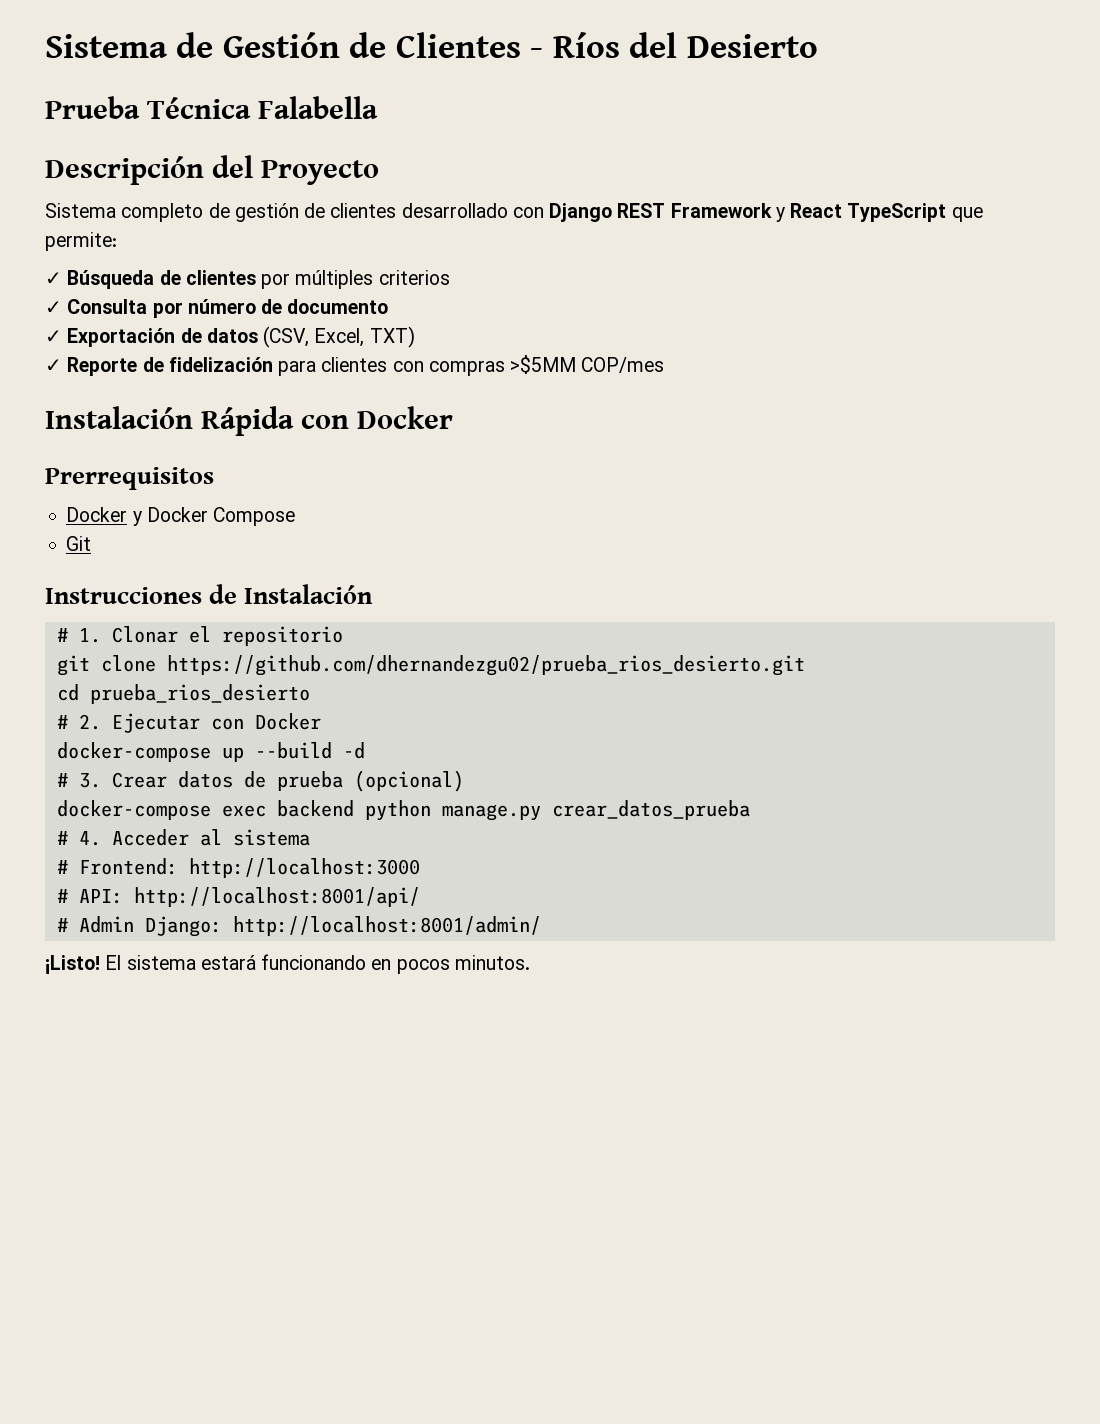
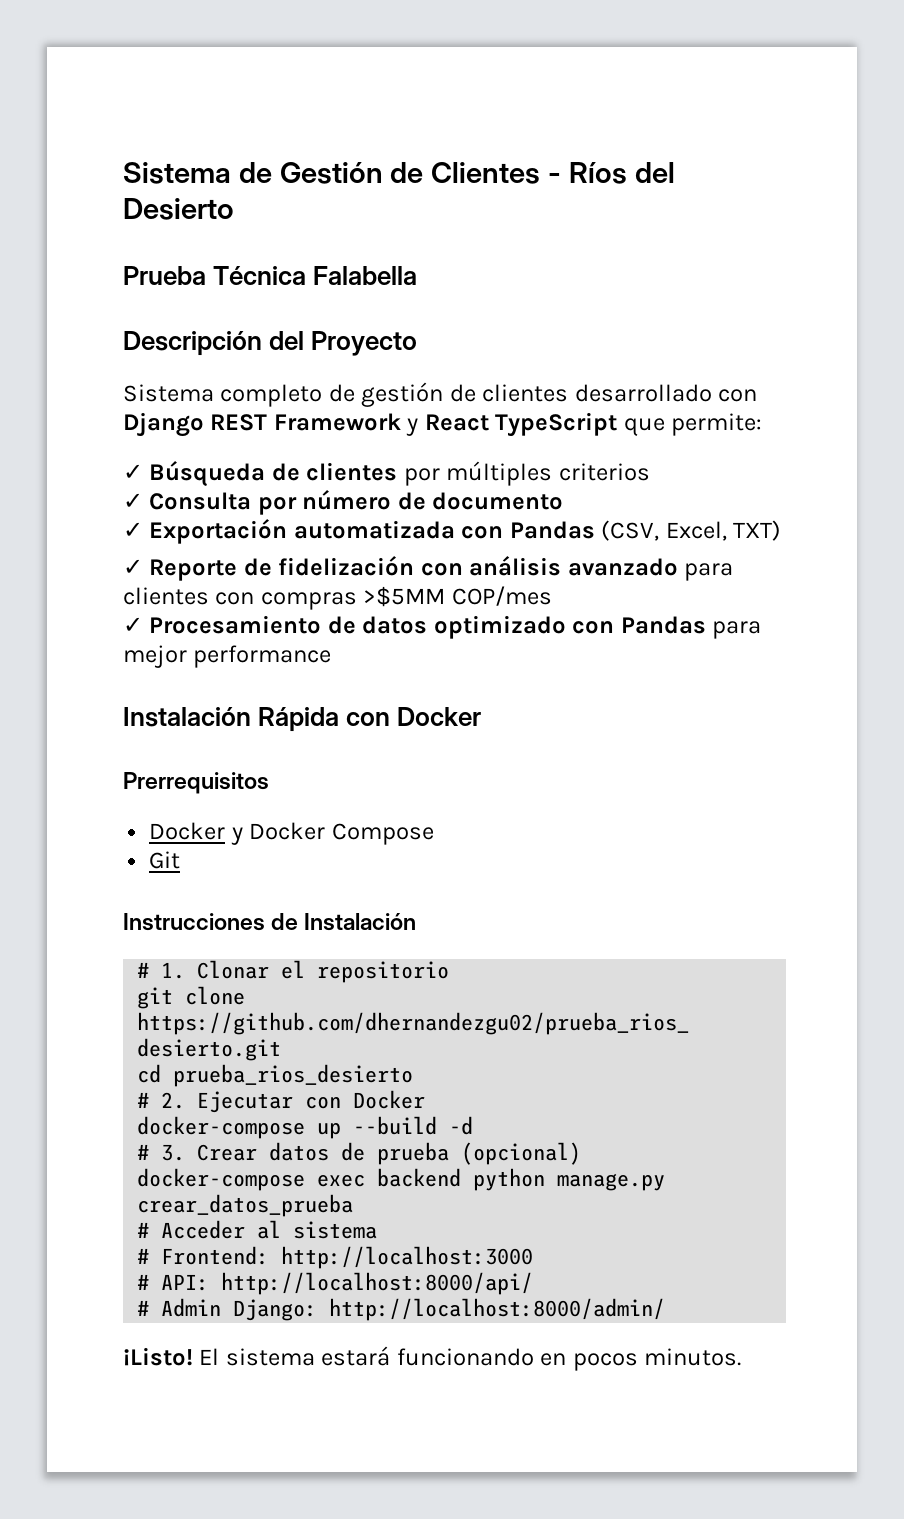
[180,328,258,343] de datos -> [293,520,595,539] automatizada con Pandas
(273, 364) none -> [420,556,678,576] con análisis avanzado
(665, 365) none -> [123,615,762,639] [123,645,332,668] // ✓ Procesamiento de datos optimizado con Pandas para mejor performance
[78,831,101,846] 4. -> (150, 1230) none
[133,887,420,907] http://localhost:8001/api/ -> [221,1272,534,1295] http://localhost:8000/api/
[232,916,541,936] http://localhost:8001/admin/ -> [329,1298,666,1321] http://localhost:8000/admin/

